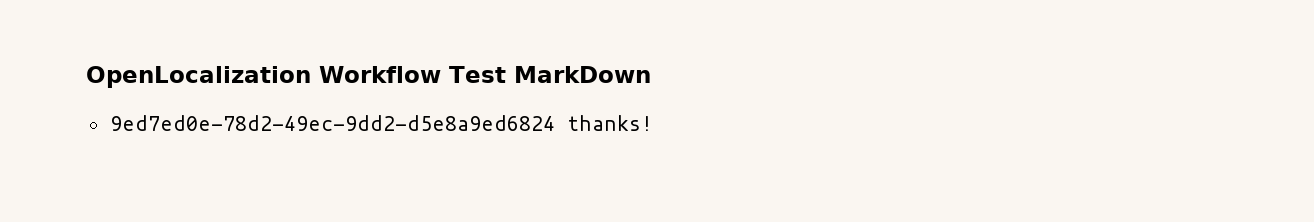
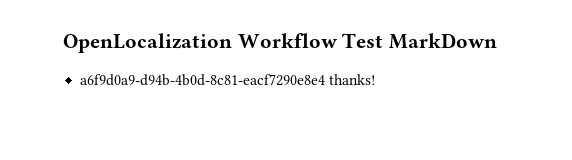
[109,115,555,131] 9ed7ed0e-78d2-49ec-9dd2-d5e8a9ed6824 -> [80,74,326,86] a6f9d0a9-d94b-4b0d-8c81-eacf7290e8e4

